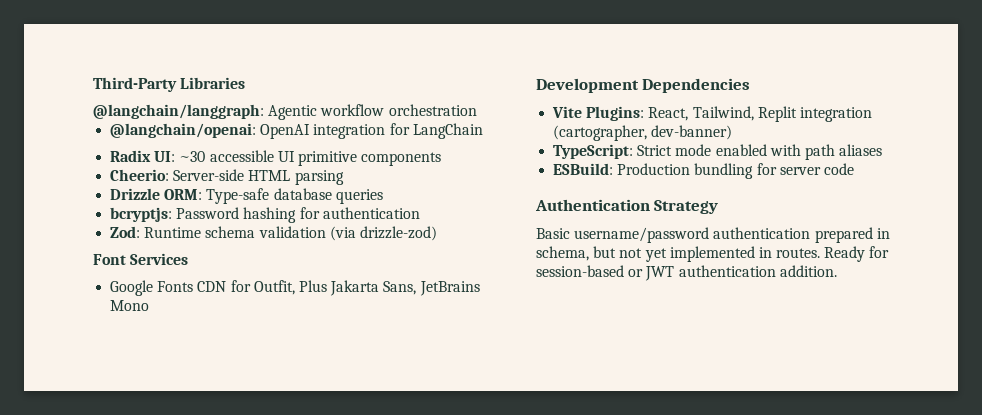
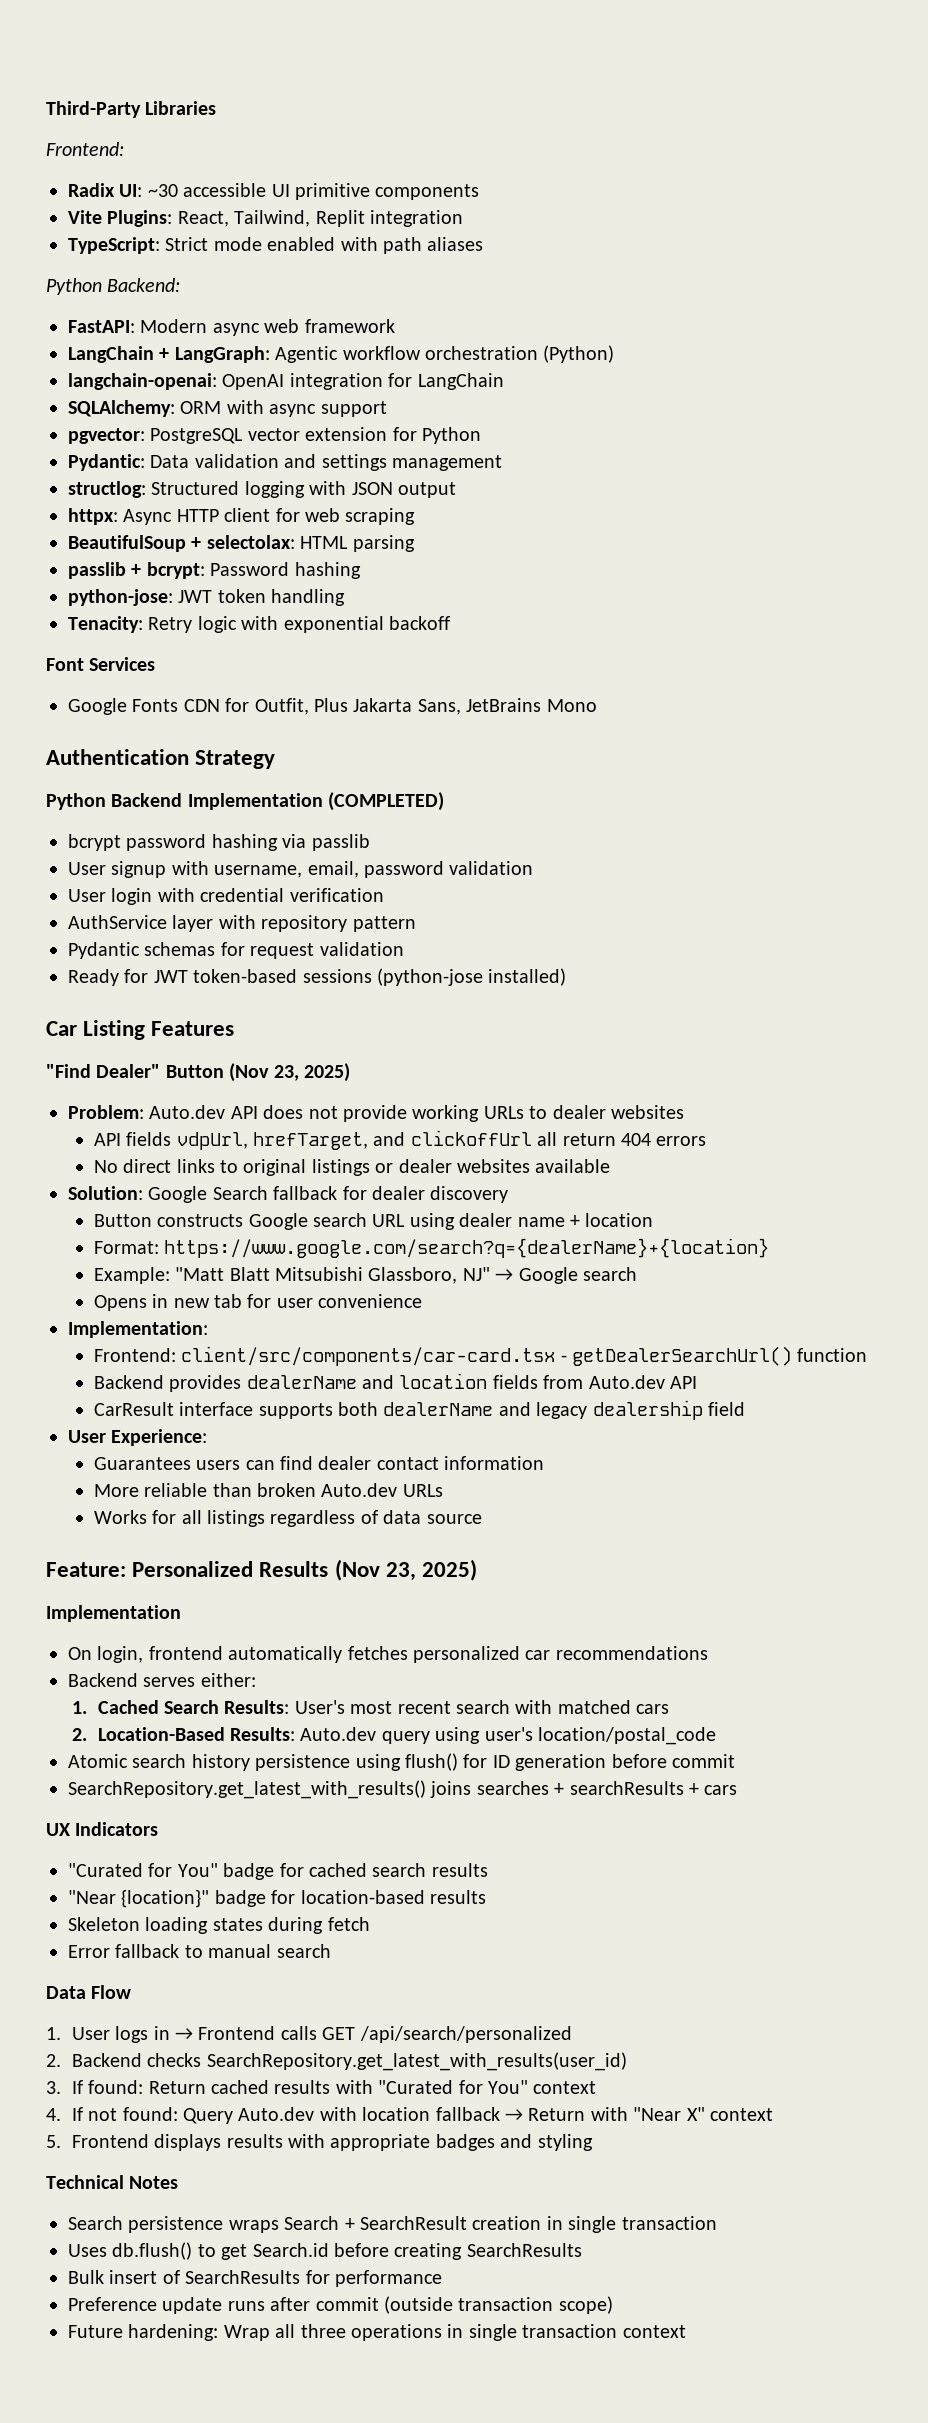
[93,104,477,120] [110,123,483,139] @langchain/langgraph: Agentic workflow orchestration // @langchain/openai: OpenAI integration for LangChain -> [46,142,124,156] Frontend:
[110,169,344,185] [110,188,383,204] [110,207,420,223] [110,226,437,241] Cheerio: Server-side HTML parsing // Drizzle ORM: Type-safe database queries // bcryptjs: Password hashing for authentication // Zod: Runtime schema validation (via drizzle-zod) -> [68,210,463,227] [68,237,484,254] [46,278,181,295] [68,319,395,336] [68,345,615,363] [68,373,504,390] [68,400,387,417] [68,427,481,444] [68,454,502,471] [68,481,456,498] [68,508,416,525] [68,535,415,552] [68,562,361,579] [68,589,346,606] [68,616,450,633] Vite Plugins: React, Tailwind, Replit integration // TypeScript: Strict mode enabled with path aliases // Python Backend: // FastAPI: Modern async web framework // LangChain + LangGraph: Agentic workflow orchestration (Python) // langchain-openai: OpenAI integration for LangChain // SQLAlchemy: ORM with async support // pgvector: PostgreSQL vector extension for Python // Pydantic: Data validation and settings management // structlog: Structured logging with JSON output // httpx: Async HTTP client for web scraping // BeautifulSoup + selectolax: HTML parsing // passlib + bcrypt: Password hashing // python-jose: JWT token handling // Tenacity: Retry logic with exponential backoff
[536,78,751,93] [552,106,872,122] [553,125,733,141] [553,144,883,160] [553,163,854,179] [535,199,719,214] [536,227,890,243] [536,246,890,262] [536,265,837,281] Development Dependencies // Vite Plugins: React, Tailwind, Replit integration (cartographer, dev-banner) // TypeScript: Strict mode enabled with path aliases // ESBuild: Production bundling for server code // Authentication Strategy // Basic username/password authentication prepared in schema, but not yet implemented in routes. Ready for session-based or JWT authentication addition. -> [46,749,276,769] [46,792,445,811] [68,834,370,851] [68,861,534,878] [68,888,384,905] [68,915,416,932] [68,942,404,959] [68,968,567,986] [46,1020,235,1040] [46,1063,350,1082] [68,1105,684,1122] [93,1130,707,1150] [93,1159,611,1176] [68,1186,509,1203] [93,1213,654,1230] [93,1238,770,1258] [93,1267,638,1284] [93,1294,423,1311] [68,1321,208,1338] [93,1346,868,1366] [93,1373,698,1392] [93,1400,746,1420] [68,1429,208,1446] [93,1456,545,1470] [93,1483,443,1497] [93,1510,482,1527] [46,1559,478,1581] [46,1605,181,1622] [68,1646,708,1663] [68,1673,256,1687] [71,1700,670,1714] [71,1727,717,1745] [68,1753,735,1771] [68,1780,738,1799] [46,1822,159,1836] [68,1863,488,1880] [68,1889,486,1908] [68,1917,370,1934] [68,1944,331,1958] [46,1985,132,1999] [46,2026,572,2043] [46,2052,627,2071] [46,2080,597,2094] [46,2107,774,2124] [46,2134,593,2151] [46,2175,179,2189] [68,2216,717,2233] [68,2242,582,2260] [68,2270,442,2287] [68,2296,613,2314] [68,2324,686,2341] Authentication Strategy // Python Backend Implementation (COMPLETED) // bcrypt password hashing via passlib // User signup with username, email, password validation // User login with credential verification // AuthService layer with repository pattern // Pydantic schemas for request validation // Ready for JWT token-based sessions (python-jose installed) // Car Listing Features // "Find Dealer" Button (Nov 23, 2025) // Problem: Auto.dev API does not provide working URLs to dealer websites // API fields vdpUrl, hrefTarget, and clickoffUrl all return 404 errors // No direct links to original listings or dealer websites available // Solution: Google Search fallback for dealer discovery // Button constructs Google search URL using dealer name + location // Format: https://www.google.com/search?q={dealerName}+{location} // Example: "Matt Blatt Mitsubishi Glassboro, NJ" → Google search // Opens in new tab for user convenience // Implementation: // Frontend: client/src/components/car-card.tsx - getDealerSearchUrl() function // Backend provides dealerName and location fields from Auto.dev API // CarResult interface supports both dealerName and legacy dealership field // User Experience: // Guarantees users can find dealer contact information // More reliable than broken Auto.dev URLs // Works for all listings regardless of data source // Feature: Personalized Results (Nov 23, 2025) // Implementation // On login, frontend automatically fetches personalized car recommendations // Backend serves either: // 1. Cached Search Results: User's most recent search with matched cars // 2. Location-Based Results: Auto.dev query using user's location/postal_code // Atomic search history persistence using flush() for ID generation before commit // SearchRepository.get_latest_with_results() joins searches + searchResults + cars // UX Indicators // "Curated for You" badge for cached search results // "Near {location}" badge for location-based results // Skeleton loading states during fetch // Error fallback to manual search // Data Flow // 1. User logs in → Frontend calls GET /api/search/personalized // 2. Backend checks SearchRepository.get_latest_with_results(user_id) // 3. If found: Return cached results with "Curated for You" context // 4. If not found: Query Auto.dev with location fallback → Return with "Near X" context // 5. Frontend displays results with appropriate badges and styling // Technical Notes // Search persistence wraps Search + SearchResult creation in single transaction // Uses db.flush() to get Search.id before creating SearchResults // Bulk insert of SearchResults for performance // Preference update runs after commit (outside transaction scope) // Future hardening: Wrap all three operations in single transaction context

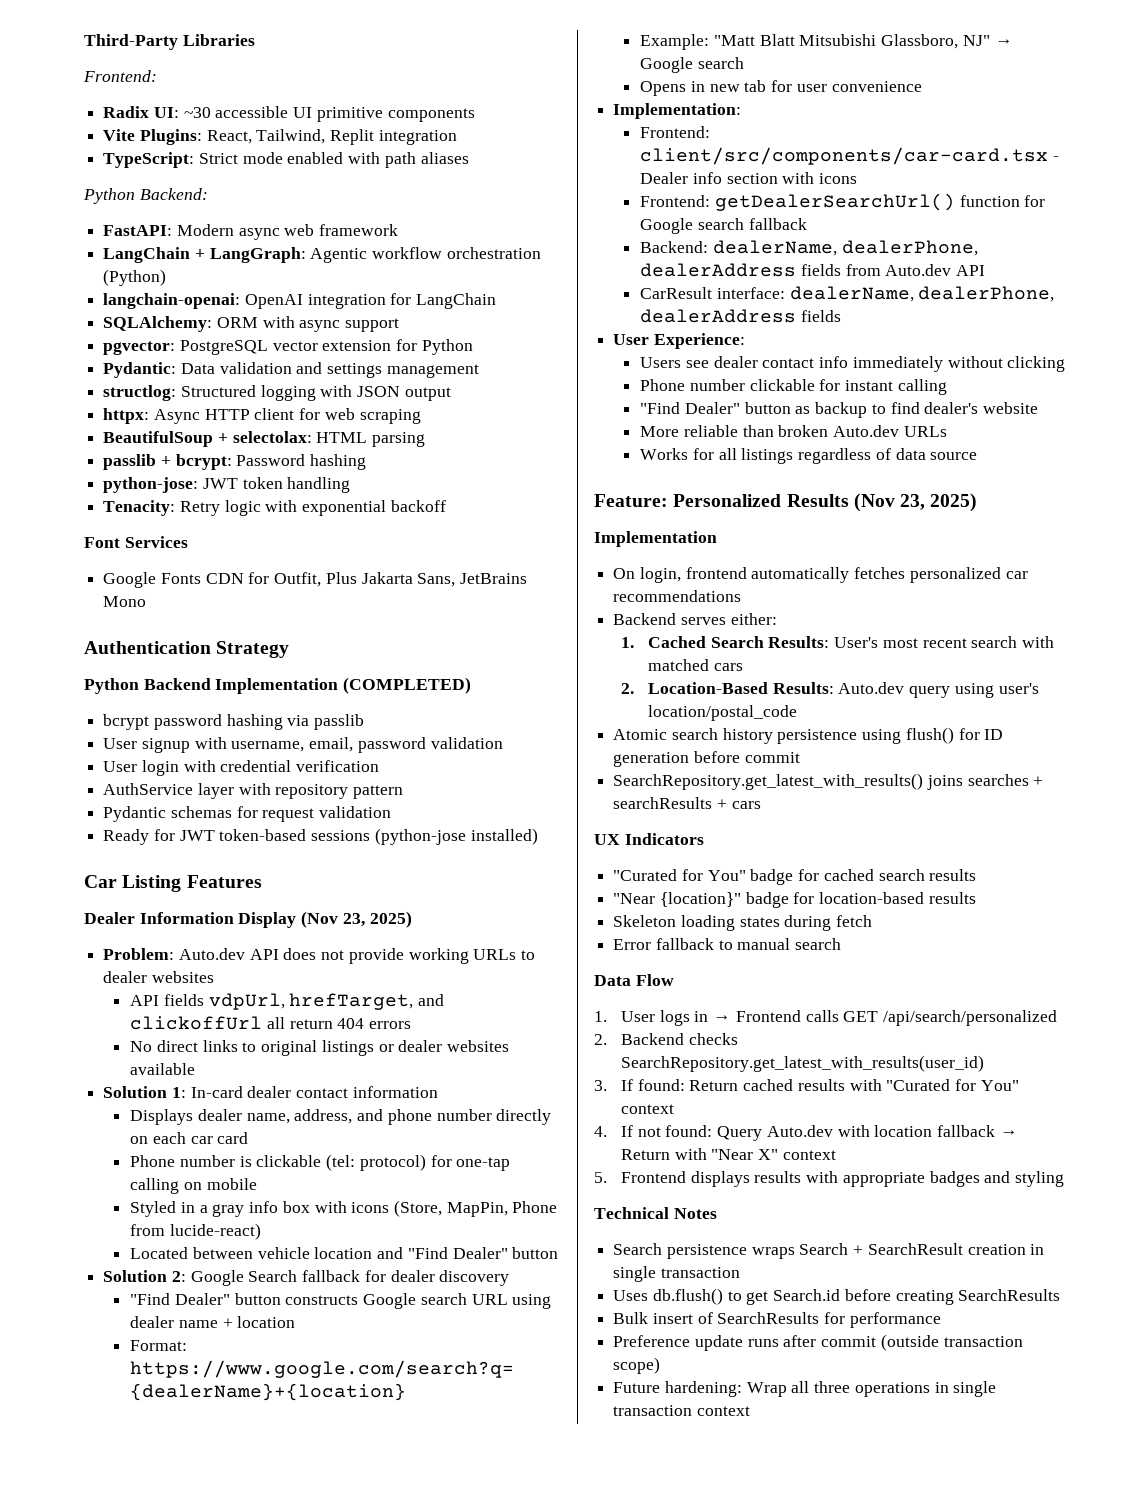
[46,1064,224,1078] "Find Dealer" Button -> [84,912,297,928] Dealer Information Display
[68,1186,143,1200] Solution: -> [103,1086,438,1098] [130,1109,552,1125] [130,1132,249,1144] [130,1154,511,1171] [130,1178,257,1194] [130,1200,558,1217] [130,1223,261,1240] [130,1247,559,1259] [103,1270,186,1282] Solution 1: In-card dealer contact information // Displays dealer name, address, and phone number directly on each car card // Phone number is clickable (tel: protocol) for one-tap calling on mobile // Styled in a gray info box with icons (Store, MapPin, Phone from lucide-react) // Located between vehicle location and "Find Dealer" button // Solution 2:
[93,1214,152,1227] Button -> [130,1293,281,1305] "Find Dealer" button
[572,1346,868,1366] [93,1373,488,1392] getDealerSearchUrl() function // Backend provides dealerName and location -> [640,172,858,184] [640,193,1046,211] [640,218,807,234] [640,240,978,256] [640,263,797,277] Dealer info section with icons // Frontend: getDealerSearchUrl() function for Google search fallback // Backend: dealerName, dealerPhone, dealerAddress
[179,1400,746,1420] [68,1429,208,1446] [93,1456,545,1470] interface supports both dealerName and legacy dealership field // User Experience: // Guarantees users can find dealer contact information -> [716,286,1055,302] [640,309,841,323] [613,333,745,349] [640,356,1066,372] [640,379,947,395] [640,402,1039,418] interface: dealerName, dealerPhone, dealerAddress fields // User Experience: // Users see dealer contact info immediately without clicking // Phone number clickable for instant calling // "Find Dealer" button as backup to find dealer's website

